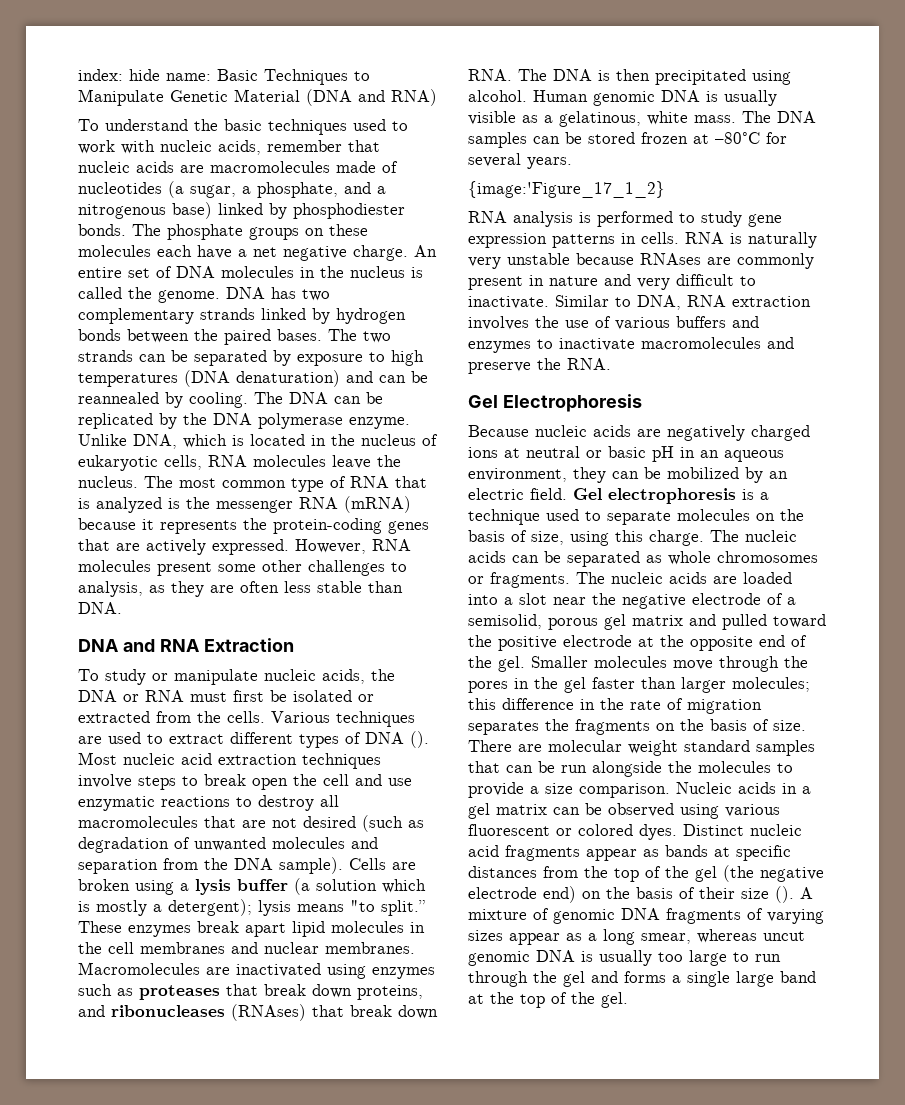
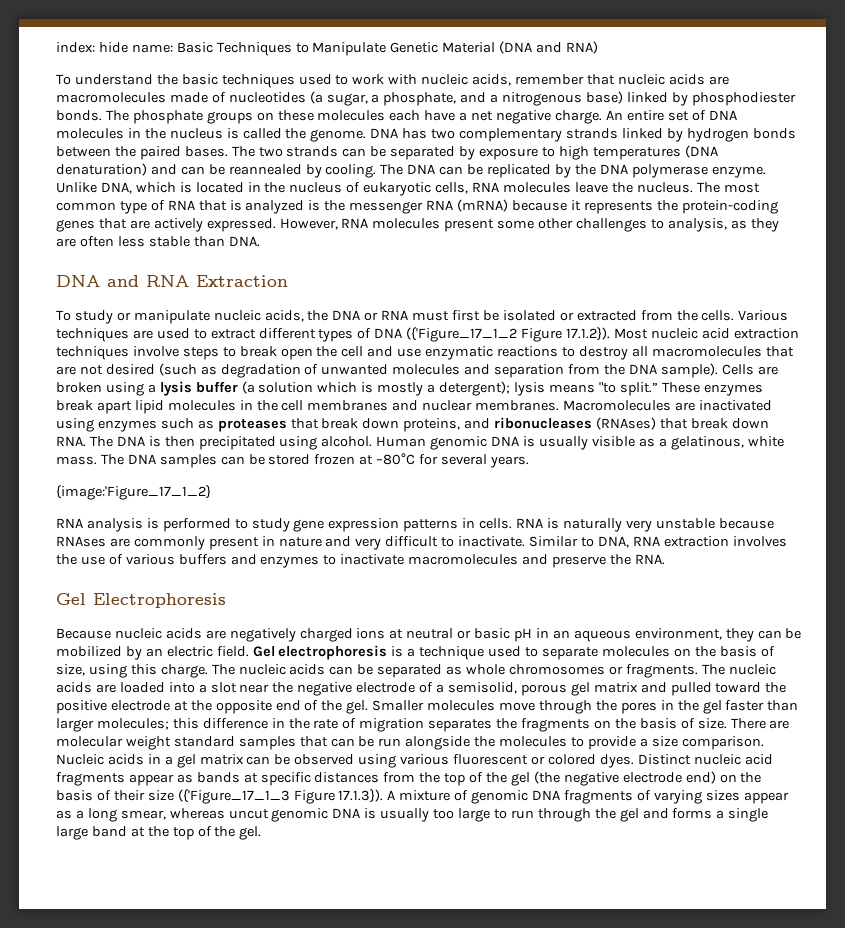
[410,731,429,748] (). -> [406,327,611,342] ({'Figure_17_1_2 Figure 17.1.2}).
[775,886,794,903] (). -> [177,789,384,804] ({'Figure_17_1_3 Figure 17.1.3}).

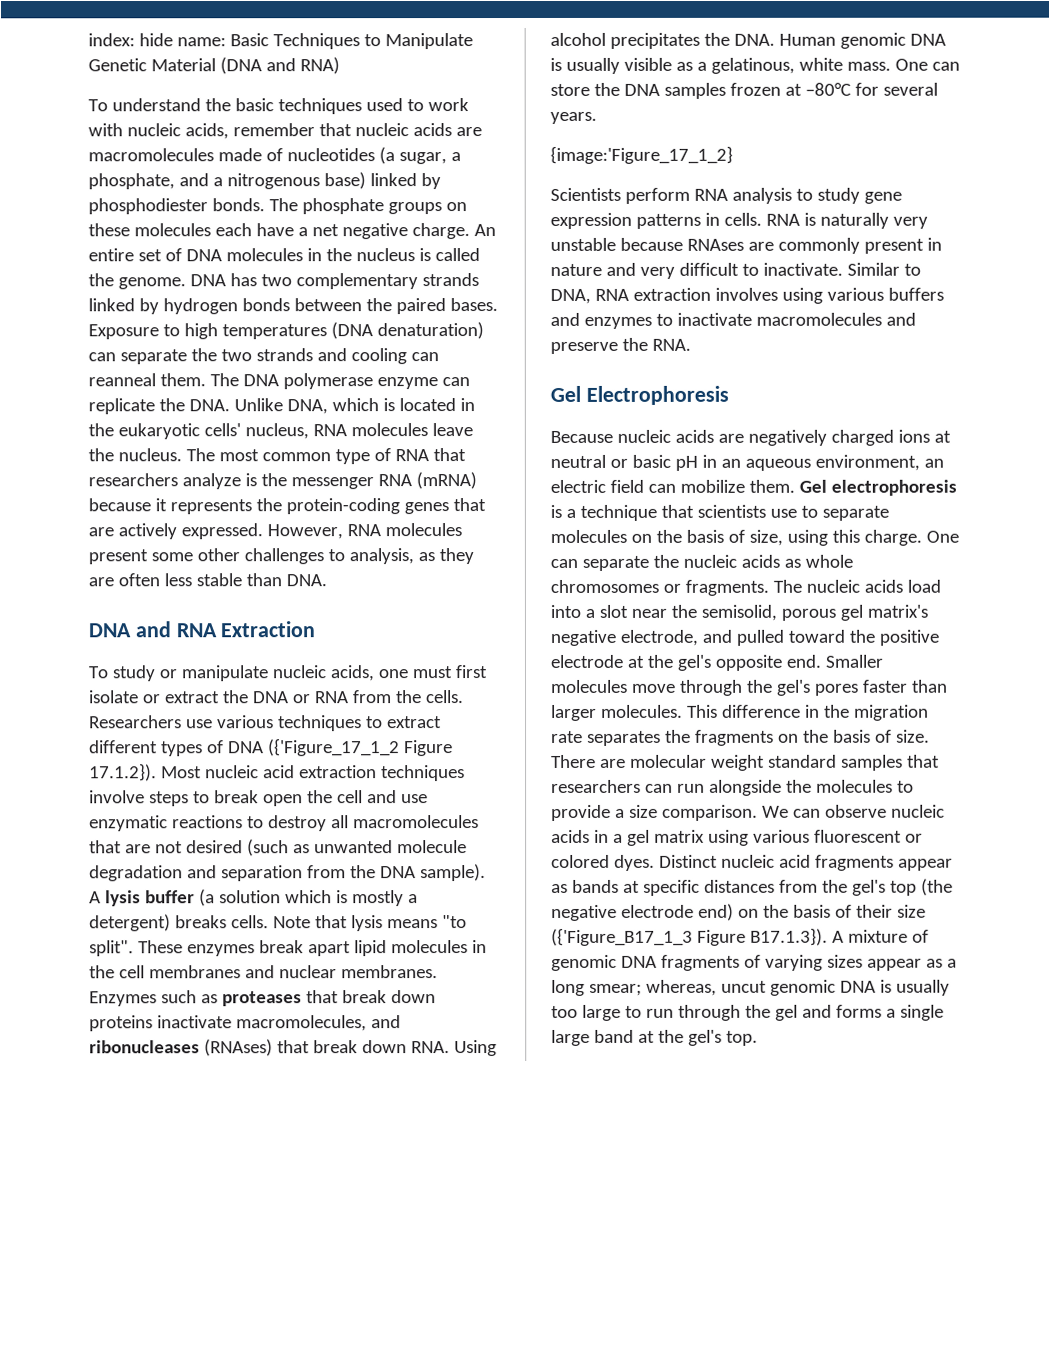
[231,146,539,160] The two strands can be separated by exposure -> [88,324,159,340] Exposure
[150,164,766,178] and can be reannealed by cooling. The DNA can be replicated by the DNA polymerase enzyme. -> [88,348,439,365] [88,373,470,390] [88,398,230,415] can separate the two strands and cooling can reanneal them. The DNA polymerase enzyme can replicate the DNA.
[289,182,469,196] nucleus of eukaryotic cells, -> [117,423,309,440] eukaryotic cells' nucleus,
[229,200,305,214] is analyzed -> [88,473,241,490] researchers analyze
[307,310,789,321] [56,328,190,342] the DNA or RNA must first be isolated or extracted from the cells. Various techniques are used -> [377,665,487,679] [89,690,464,704] [89,715,362,732] one must first isolate or extract the DNA or RNA from the cells. Researchers use various techniques
[220,364,461,378] degradation of unwanted molecules -> [313,840,467,854] [89,865,183,882] unwanted molecule degradation
[721,364,778,375] [56,382,156,396] Cells are broken using a -> [89,891,101,904] A
[439,381,511,396] detergent); -> [89,914,348,932] detergent) breaks cells. Note that
[619,382,658,396] split.” -> [89,940,134,957] split".
[563,400,772,411] [56,418,157,432] Macromolecules are inactivated using enzymes -> [89,991,157,1007] Enzymes
[403,418,461,432] proteins, -> [89,1015,367,1032] proteins inactivate macromolecules,
[89,436,373,450] The DNA is then precipitated using alcohol. -> [453,1040,497,1057] [550,32,775,49] Using alcohol precipitates the DNA.
[100,454,311,468] The DNA samples can be stored -> [894,58,960,71] [550,82,726,99] One can store the DNA samples
[56,518,231,532] RNA analysis is performed -> [550,187,792,204] Scientists perform RNA analysis
[56,554,123,565] the use of -> [781,287,823,304] using
[725,628,802,642] [56,646,249,660] they can be mobilized by an electric field. -> [923,458,944,468] [550,479,795,493] an electric field can mobilize them.
[488,646,522,657] used -> [660,504,797,518] that scientists use
[211,664,443,678] The nucleic acids can be separated -> [925,530,959,543] [550,554,780,571] One can separate the nucleic acids
[95,682,165,693] are loaded -> [906,579,941,593] load
[297,682,638,696] negative electrode of a semisolid, porous gel matrix -> [700,604,928,621] [550,629,698,646] semisolid, porous gel matrix's negative electrode,
[215,700,369,714] opposite end of the gel. -> [676,654,821,671] gel's opposite end.
[620,700,722,714] pores in the gel -> [776,679,859,696] gel's pores
[96,718,199,730] molecules; this -> [600,704,718,718] molecules. This
[313,718,425,732] rate of migration -> [853,704,929,721] [551,730,583,743] migration rate
[330,736,375,747] can be -> [551,779,673,793] researchers can
[56,754,104,765] Nucleic -> [761,804,945,818] We can observe nucleic
[246,754,355,765] can be observed -> (705, 836) none
[444,772,530,786] top of the gel -> [851,879,917,896] gel's top
[177,789,384,804] ({'Figure_17_1_3 Figure 17.1.3}). -> [551,927,828,946] ({'Figure_B17_1_3 Figure B17.1.3}).
[120,808,225,820] smear, whereas -> [588,979,717,996] smear; whereas,
[172,826,262,840] top of the gel. -> [687,1029,758,1046] gel's top.

